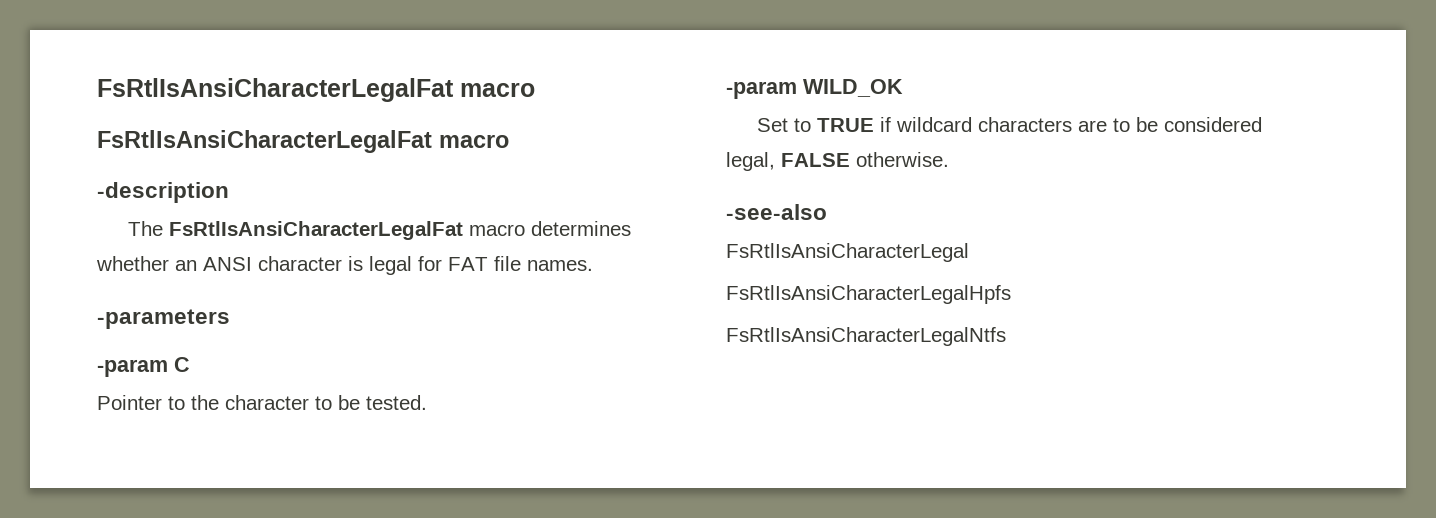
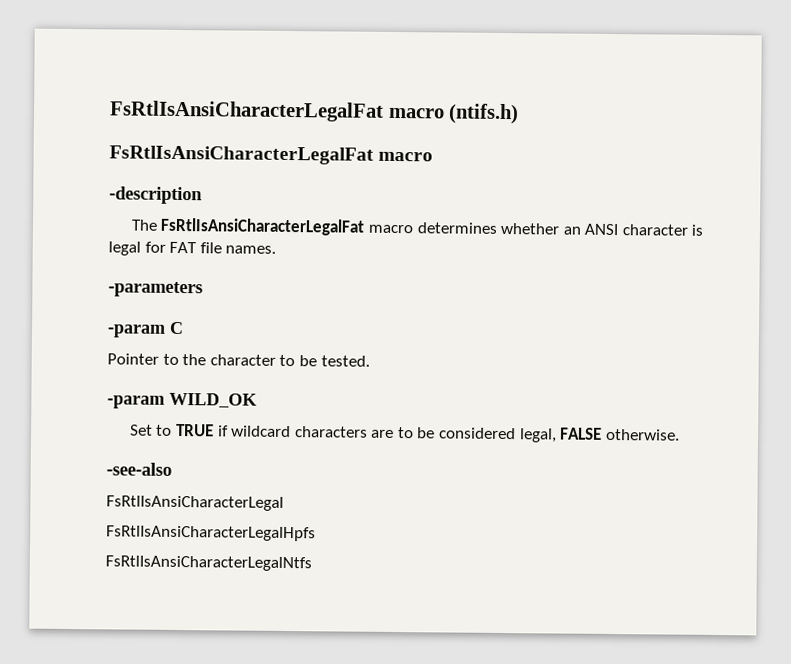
[97,78,535,102] FsRtlIsAnsiCharacterLegalFat macro -> [109,100,520,125] FsRtlIsAnsiCharacterLegalFat macro (ntifs.h)

